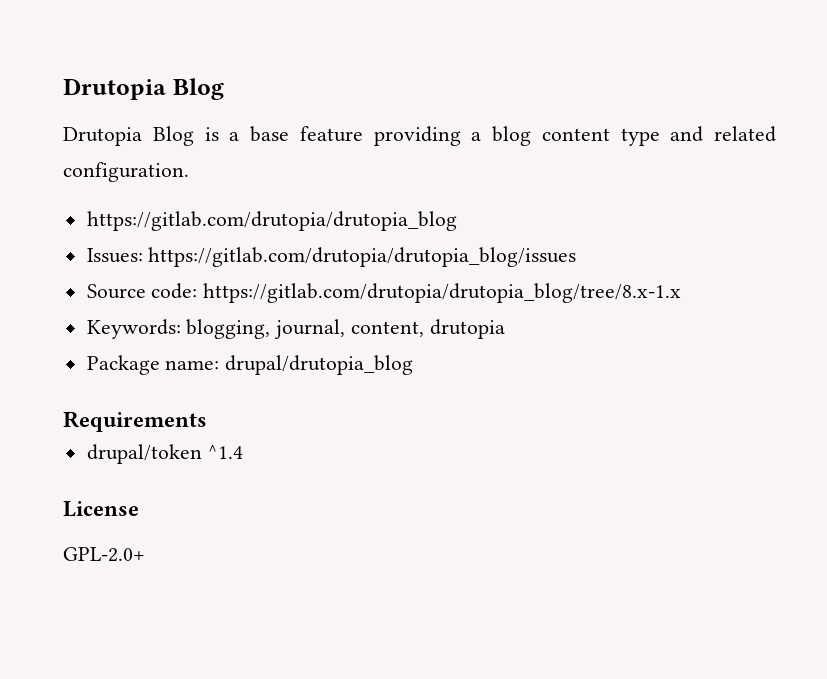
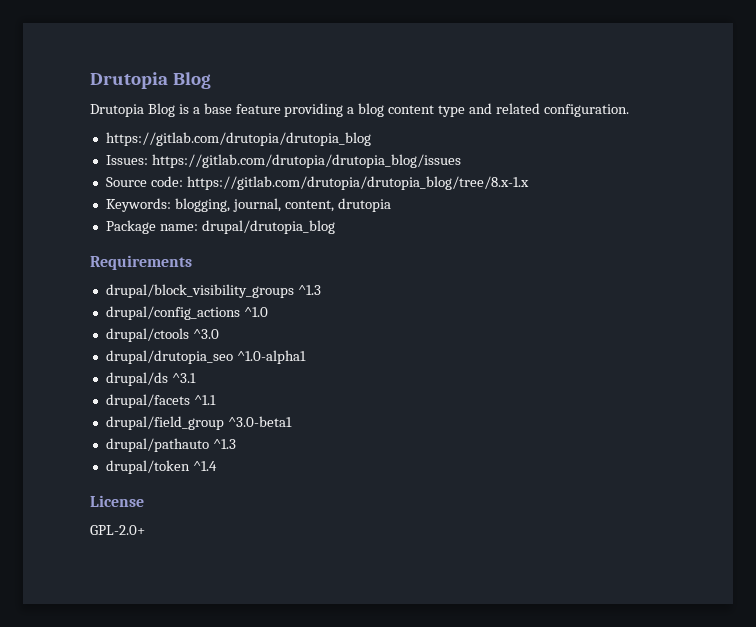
(207, 421) none -> [105,284,321,298] [105,306,268,320] [105,328,219,342] [105,350,306,364] [105,372,196,386] [105,394,216,408] [105,416,292,430] [105,438,236,452] // drupal/block_visibility_groups ^1.3 // drupal/config_actions ^1.0 // drupal/ctools ^3.0 // drupal/drutopia_seo ^1.0-alpha1 // drupal/ds ^3.1 // drupal/facets ^1.1 // drupal/field_group ^3.0-beta1 // drupal/pathauto ^1.3

